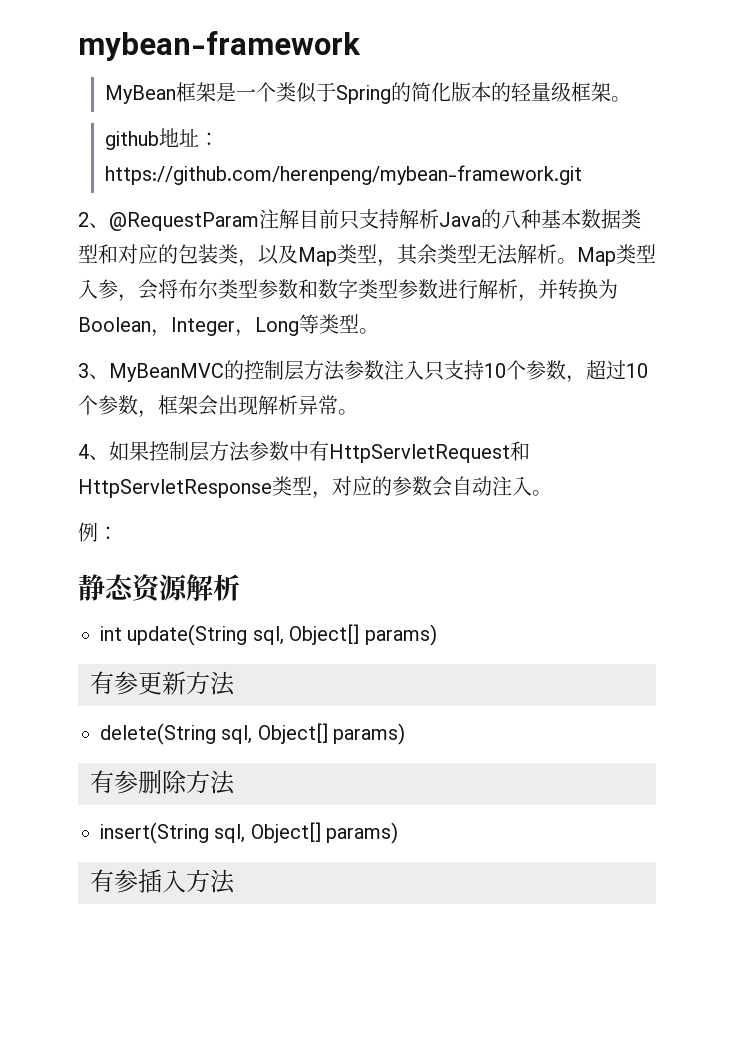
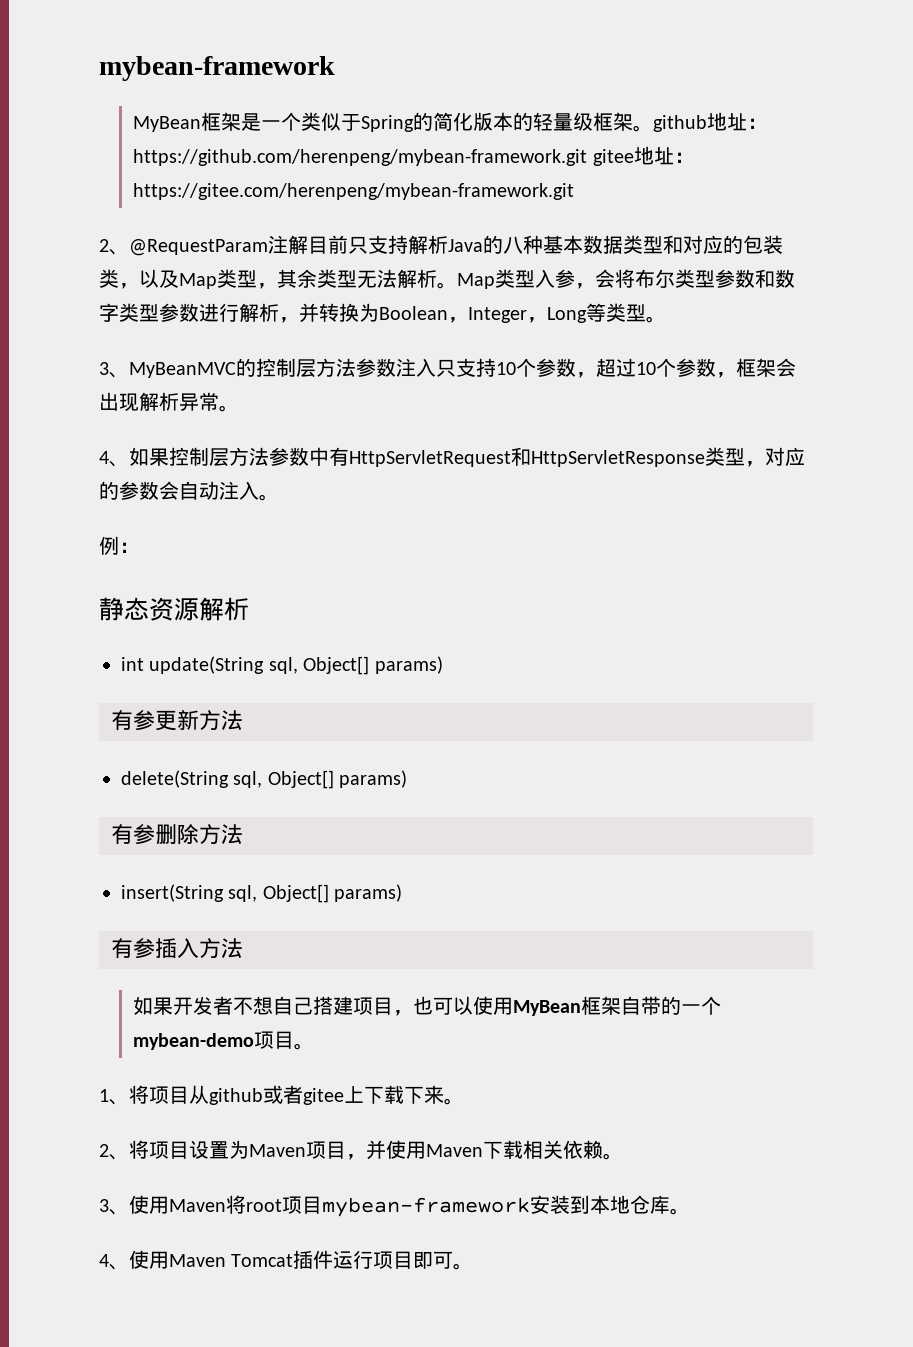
(631, 99) // -> (654, 128) none
(582, 175) none -> [592,146,694,166] [133,183,575,200] gitee地址：https://gitee.com/herenpeng/mybean-framework.git
(235, 881) none -> [133,996,722,1016] [133,1031,315,1050] [99,1085,464,1105] [99,1140,623,1160] [99,1195,690,1217] [99,1250,474,1270] // 如果开发者不想自己搭建项目，也可以使用MyBean框架自带的一个mybean-demo项目。 // 1、将项目从github或者gitee上下载下来。 // 2、将项目设置为Maven项目，并使用Maven下载相关依赖。 // 3、使用Maven将root项目mybean-framework安装到本地仓库。 // 4、使用Maven Tomcat插件运行项目即可。

